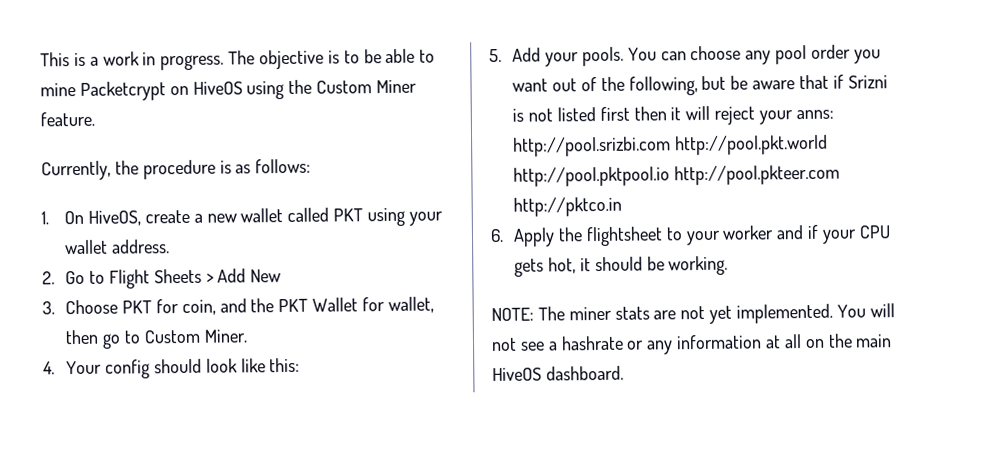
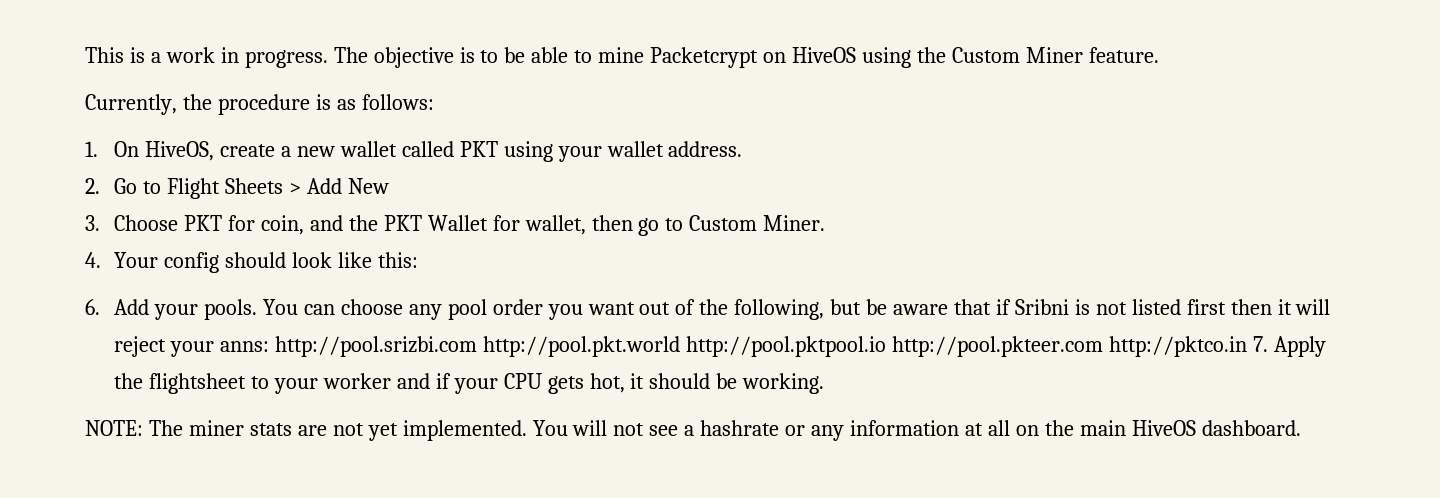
[489,48,502,63] 5. -> [85,299,100,315] 6.
[847,75,888,89] Srizni -> [1014,299,1069,315] Sribni
[490,228,504,243] // 6. -> [1252,336,1268,352] 7.

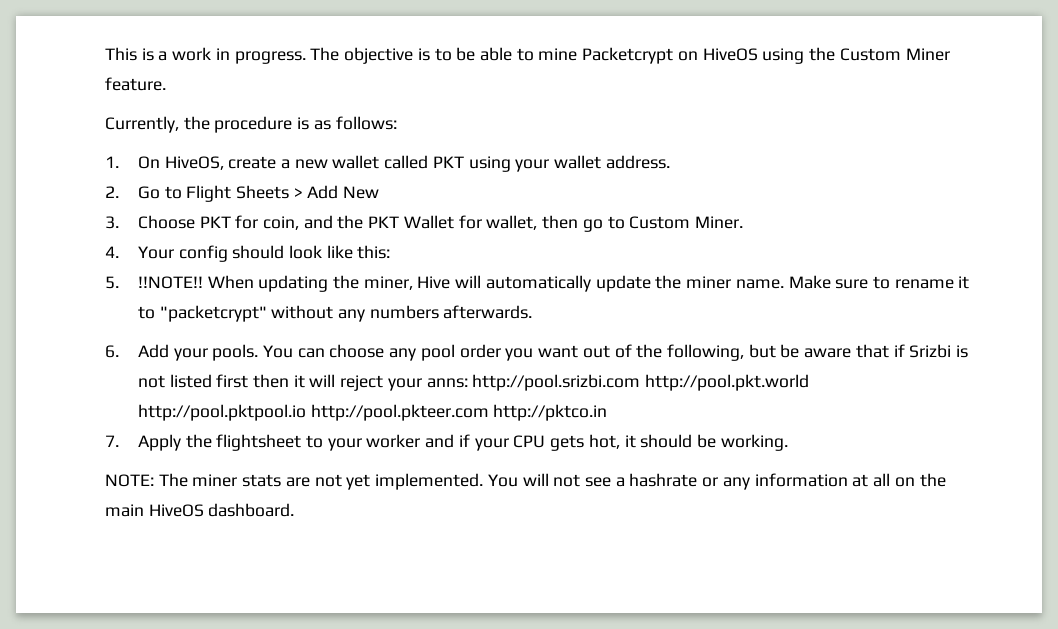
(418, 260) none -> [105,275,970,292] [137,305,533,322] // 5. !!NOTE!! When updating the miner, Hive will automatically update the miner name. Make sure to rename it to "packetcrypt" without any numbers afterwards.
[1014,299,1069,315] Sribni -> [909,344,952,358] Srizbi
(1247, 346) none -> (608, 412) //

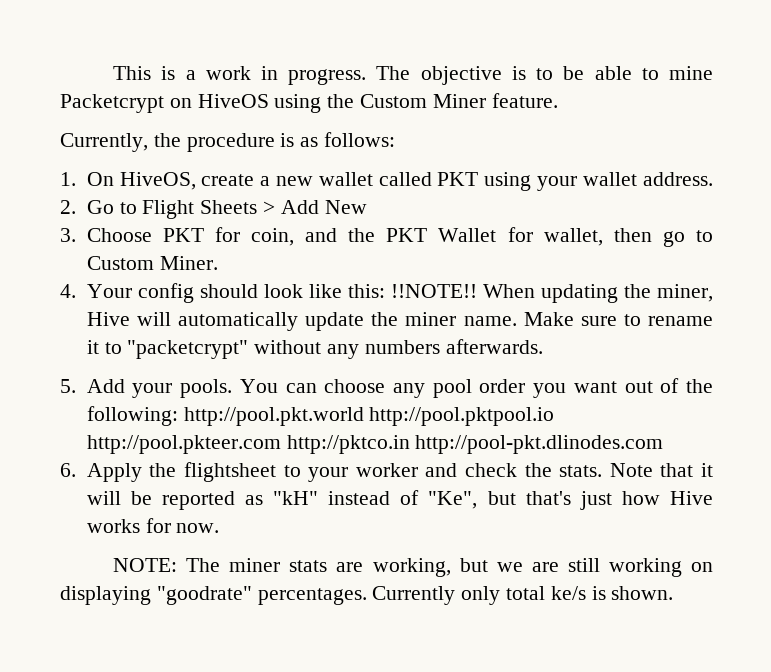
[105,276,119,289] // 5. -> (385, 291) none
[105,345,119,358] 6. -> [60,379,76,393] 5.
[666,344,969,361] [137,374,641,391] following, but be aware that if Srizbi is not listed first then it will reject your anns: http://pool.srizbi.com -> [86,406,178,426] following:
[105,435,119,447] // 7. -> [415,435,664,454] [60,463,76,477] http://pool-pkt.dlinodes.com // 6.
[458,434,788,451] if your CPU gets hot, it should be working. -> [464,463,713,477] [86,490,713,510] [86,518,220,533] check the stats. Note that it will be reported as "kH" instead of "Ke", but that's just how Hive works for now.
[314,473,946,490] [105,503,295,517] not yet implemented. You will not see a hashrate or any information at all on the main HiveOS dashboard. -> [372,558,714,577] [60,586,674,605] working, but we are still working on displaying "goodrate" percentages. Currently only total ke/s is shown.

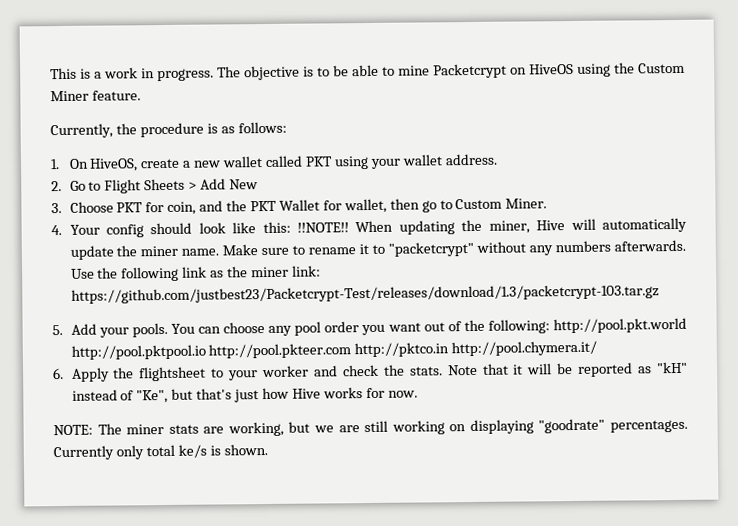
(543, 346) none -> [70,265,321,282] [70,284,659,304] Use the following link as the miner link: https://github.com/justbest23/Packetcrypt-Test/releases/download/1.3/packetcrypt-103.tar.gz
[415,435,664,454] http://pool-pkt.dlinodes.com -> [451,340,598,357] http://pool.chymera.it/

